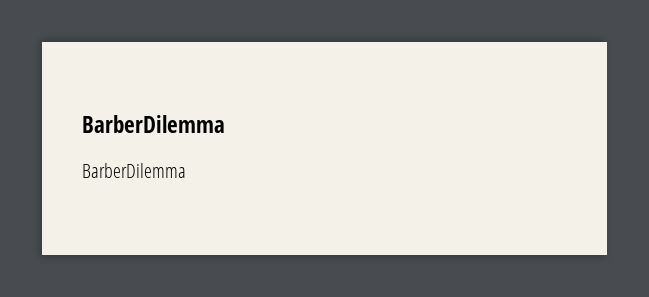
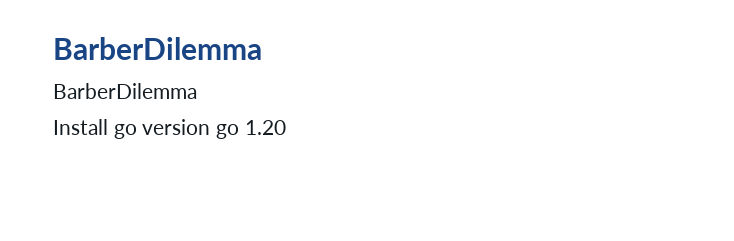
(186, 170) none -> [53,119,286,139] // Install go version go 1.20

